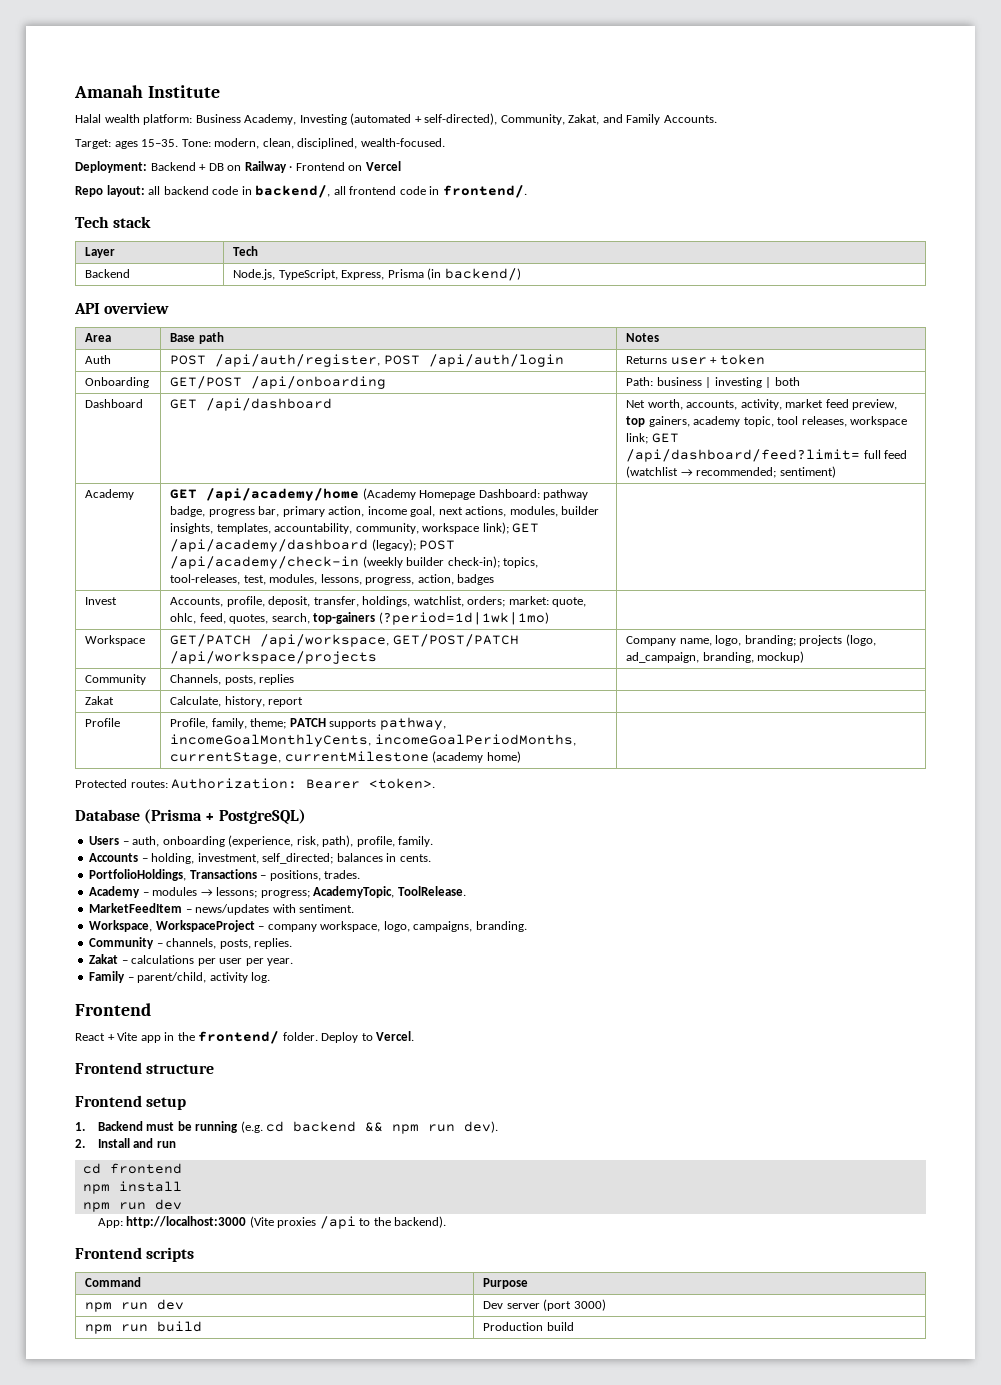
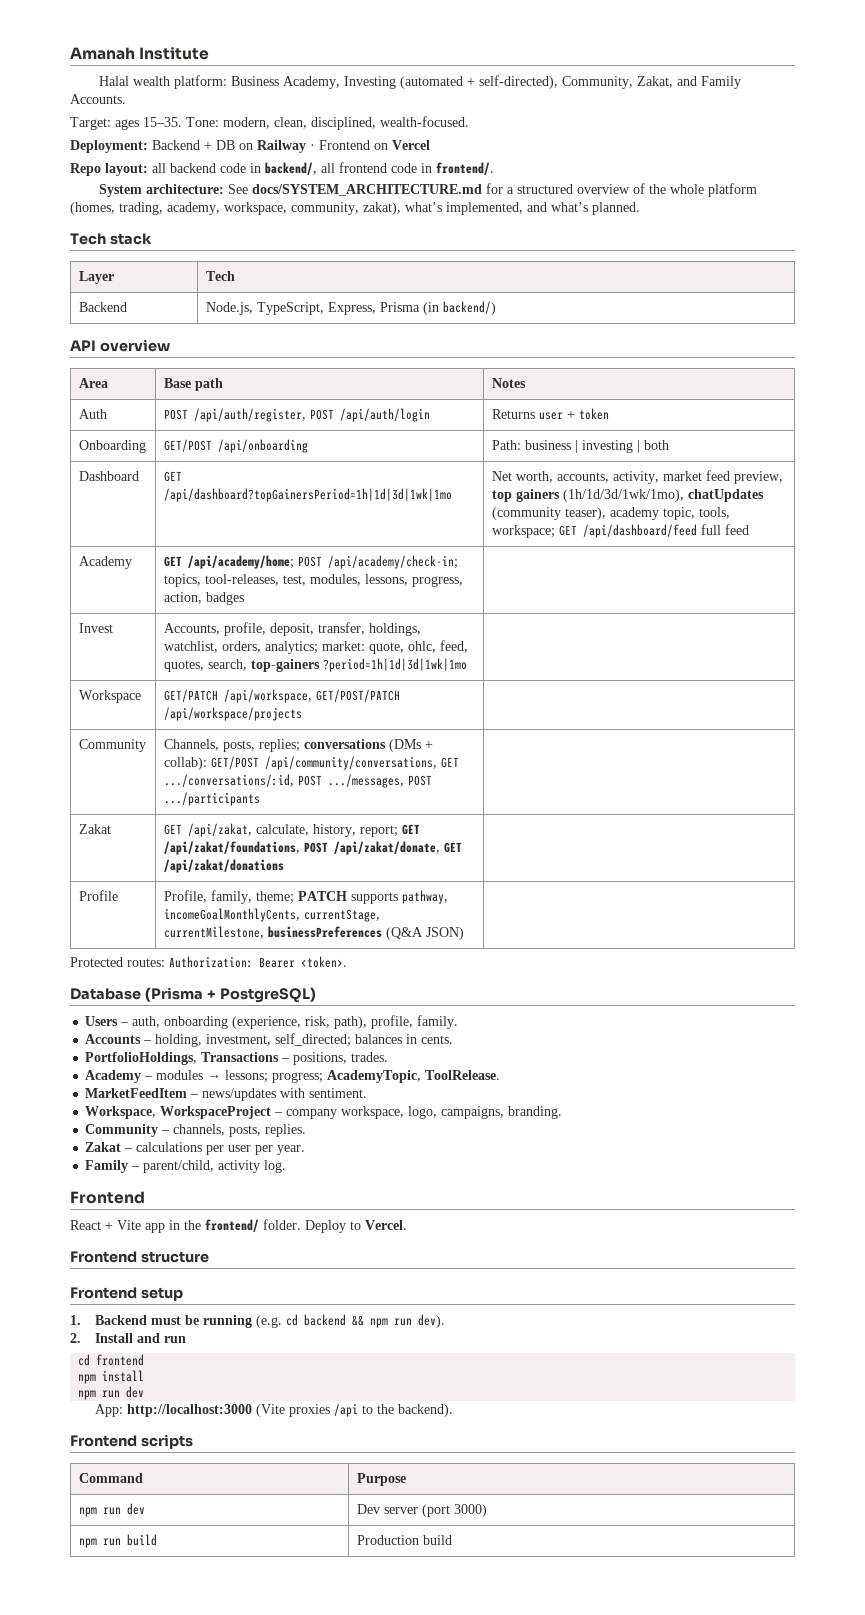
(527, 191) none -> [99,183,758,197] [70,202,640,215] // System architecture: See docs/SYSTEM_ARCHITECTURE.md for a structured overview of the whole platform (homes, trading, academy, workspace, community, zakat), what’s implemented, and what’s planned.
[206,398,333,411] /api/dashboard -> [163,488,452,502] /api/dashboard?topGainersPeriod=1h|1d|3d|1wk|1mo
[648,416,908,427] [626,433,679,444] [626,449,908,462] [626,466,836,478] [85,489,135,500] [170,488,589,501] [170,506,600,517] [170,522,540,534] [170,539,456,552] [170,556,500,569] gainers, academy topic, tool releases, workspace link; GET /api/dashboard/feed?limit= full feed (watchlist → recommended; sentiment) // Academy | GET /api/academy/home (Academy Homepage Dashboard: pathway badge, progress bar, primary action, income goal, next actions, modules, builder insights, templates, accountability, community, workspace link); GET /api/academy/dashboard (legacy); POST /api/academy/check-in (weekly builder check-in); -> [515,489,764,502] [491,507,730,520] [491,524,749,538] [78,556,132,569] [163,555,458,569] gainers (1h/1d/3d/1wk/1mo), chatUpdates (community teaser), academy topic, tools, workspace; GET /api/dashboard/feed full feed // Academy | GET /api/academy/home; POST /api/academy/check-in;
[467,596,506,607] orders; -> [221,641,318,654] orders, analytics;
[378,612,549,625] (?period=1d|1wk|1mo) -> [322,658,467,672] ?period=1h|1d|3d|1wk|1mo
[626,634,876,646] [626,651,805,663] [85,674,147,685] [170,674,295,685] [85,696,115,705] [170,696,304,707] Company name, logo, branding; projects (logo, ad_campaign, branding, mockup) // Community | Channels, posts, replies | // Zakat | Calculate, history, report -> [78,739,146,752] [163,739,433,752] [163,756,459,770] [163,774,432,788] [163,792,260,806] [78,824,111,834] [163,823,420,837] [163,841,462,855] [163,859,284,873] // Community | Channels, posts, replies; conversations (DMs + collab): GET/POST /api/community/conversations, GET .../conversations/:id, POST .../messages, POST .../participants | // Zakat | GET /api/zakat, calculate, history, report; GET /api/zakat/foundations, POST /api/zakat/donate, GET /api/zakat/donations
[374,734,576,746] [170,751,521,764] incomeGoalPeriodMonths, currentStage, currentMilestone (academy home) -> [303,909,380,922] [163,926,464,940] currentStage, currentMilestone, businessPreferences (Q&A JSON)

